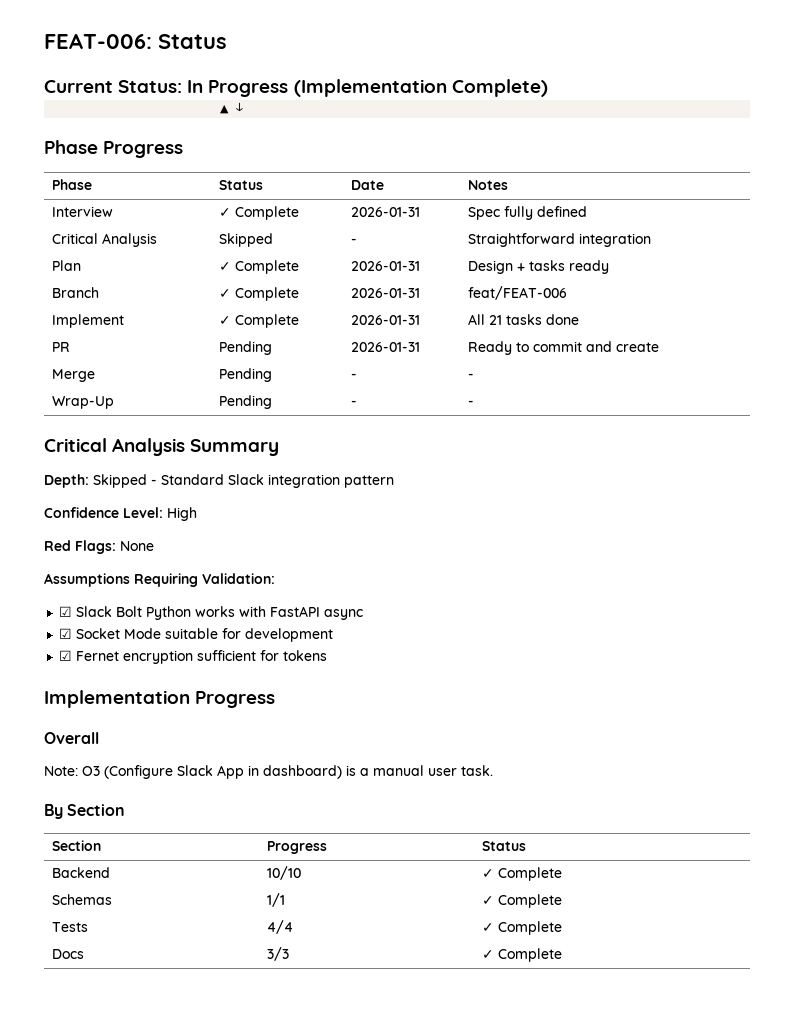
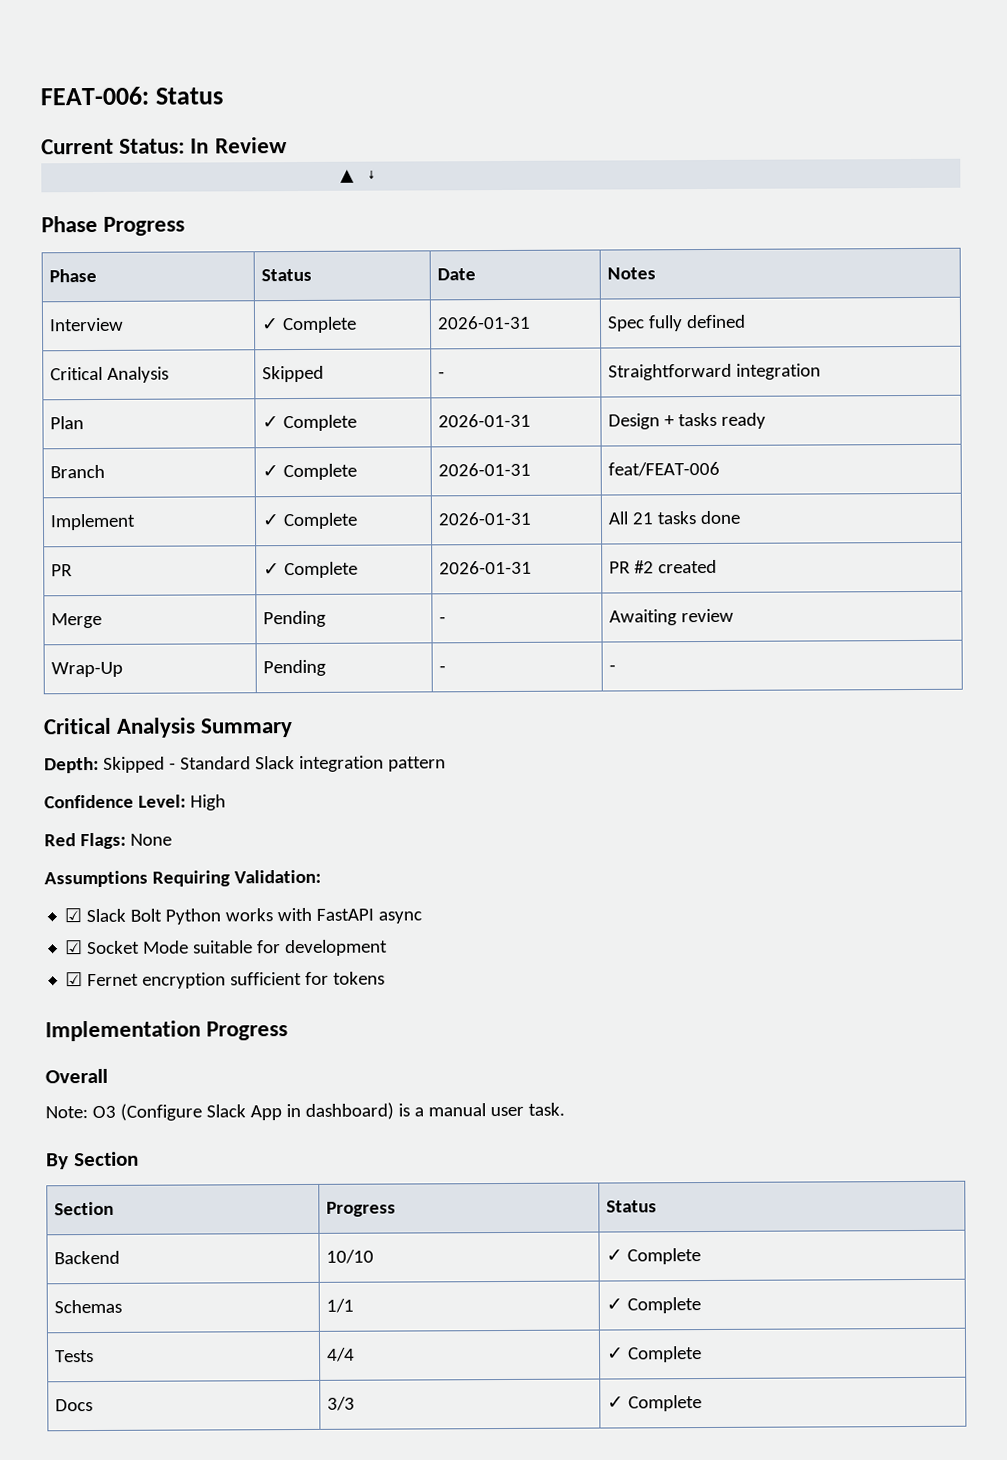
[208,79,548,97] Progress (Implementation Complete) -> [214,137,288,154] Review
[218,341,272,355] [350,342,420,352] [467,341,659,355] Pending | 2026-01-31 | Ready to commit and create -> [262,561,358,579] [438,560,532,575] [608,559,717,574] ✓ Complete | 2026-01-31 | PR #2 created
[467,373,474,379] - -> [608,608,734,626] Awaiting review

